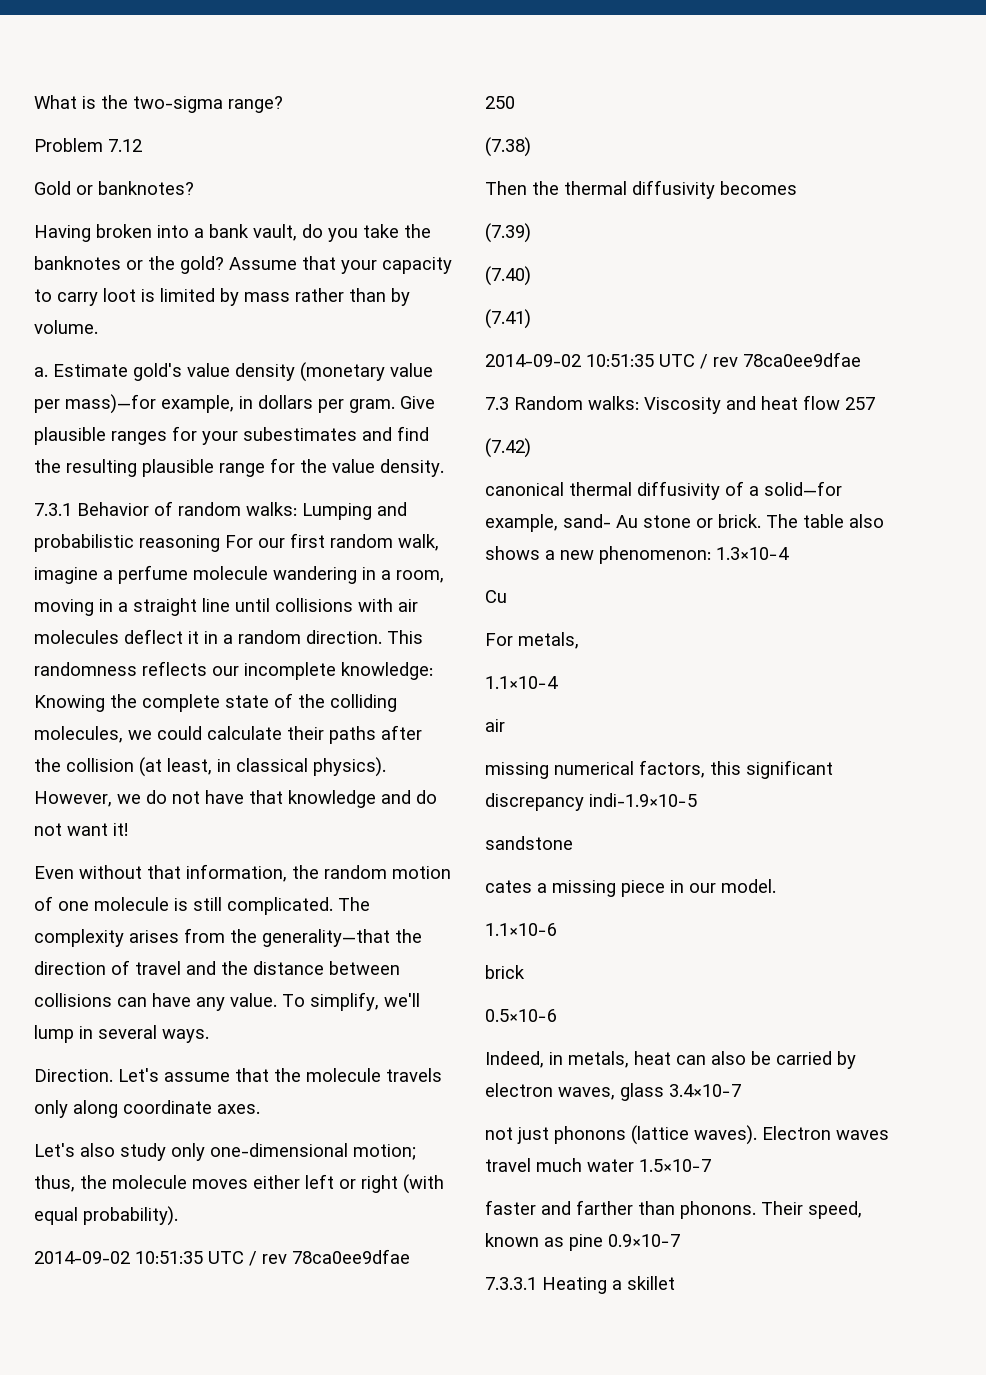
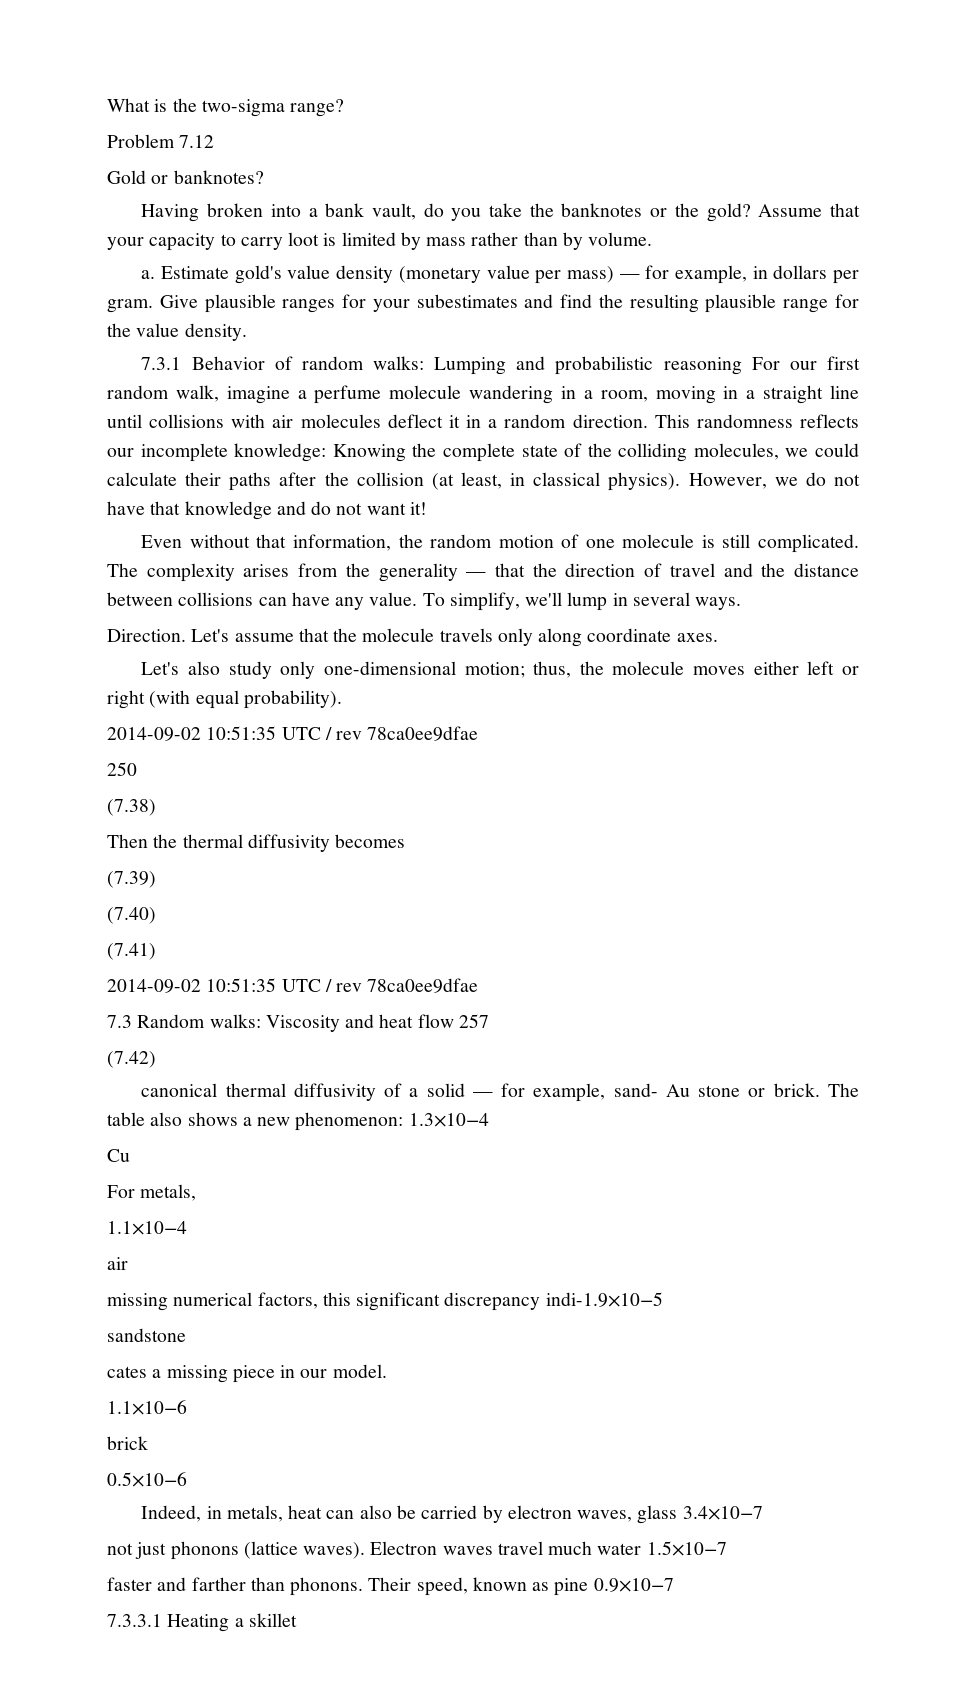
[65,394,156,414] mass)—for -> [566,265,670,283] mass) — for
[262,929,390,947] generality—that -> [378,563,525,582] generality — that
[764,481,842,496] solid—for -> [426,1083,526,1097] solid — for

